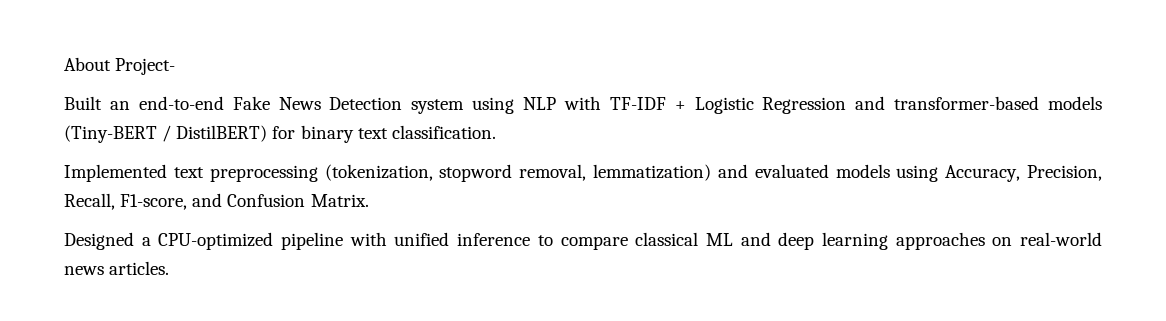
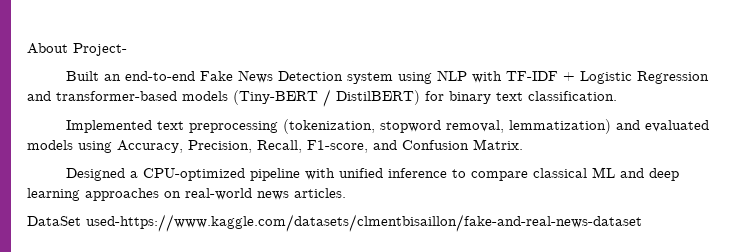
(170, 268) none -> [27,214,642,232] // DataSet used-https://www.kaggle.com/datasets/clmentbisaillon/fake-and-real-news-dataset

